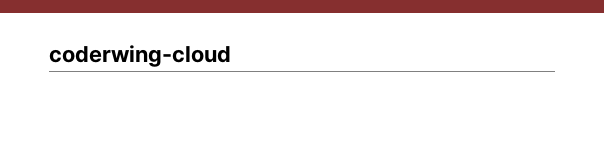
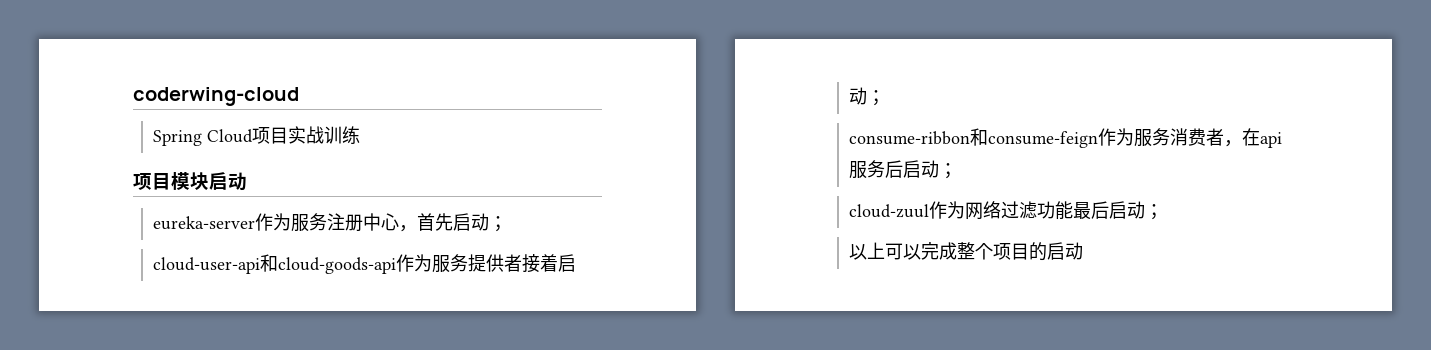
(231, 56) none -> [153,126,361,146] [133,172,247,191] [153,213,508,232] [153,254,577,274] [849,87,886,106] [849,128,1283,148] [849,160,958,179] [849,201,1164,220] [849,242,1084,261] // Spring Cloud项目实战训练 // 项目模块启动 // eureka-server作为服务注册中心，首先启动； // cloud-user-api和cloud-goods-api作为服务提供者接着启动； // consume-ribbon和consume-feign作为服务消费者，在api服务后启动； // cloud-zuul作为网络过滤功能最后启动； // 以上可以完成整个项目的启动

